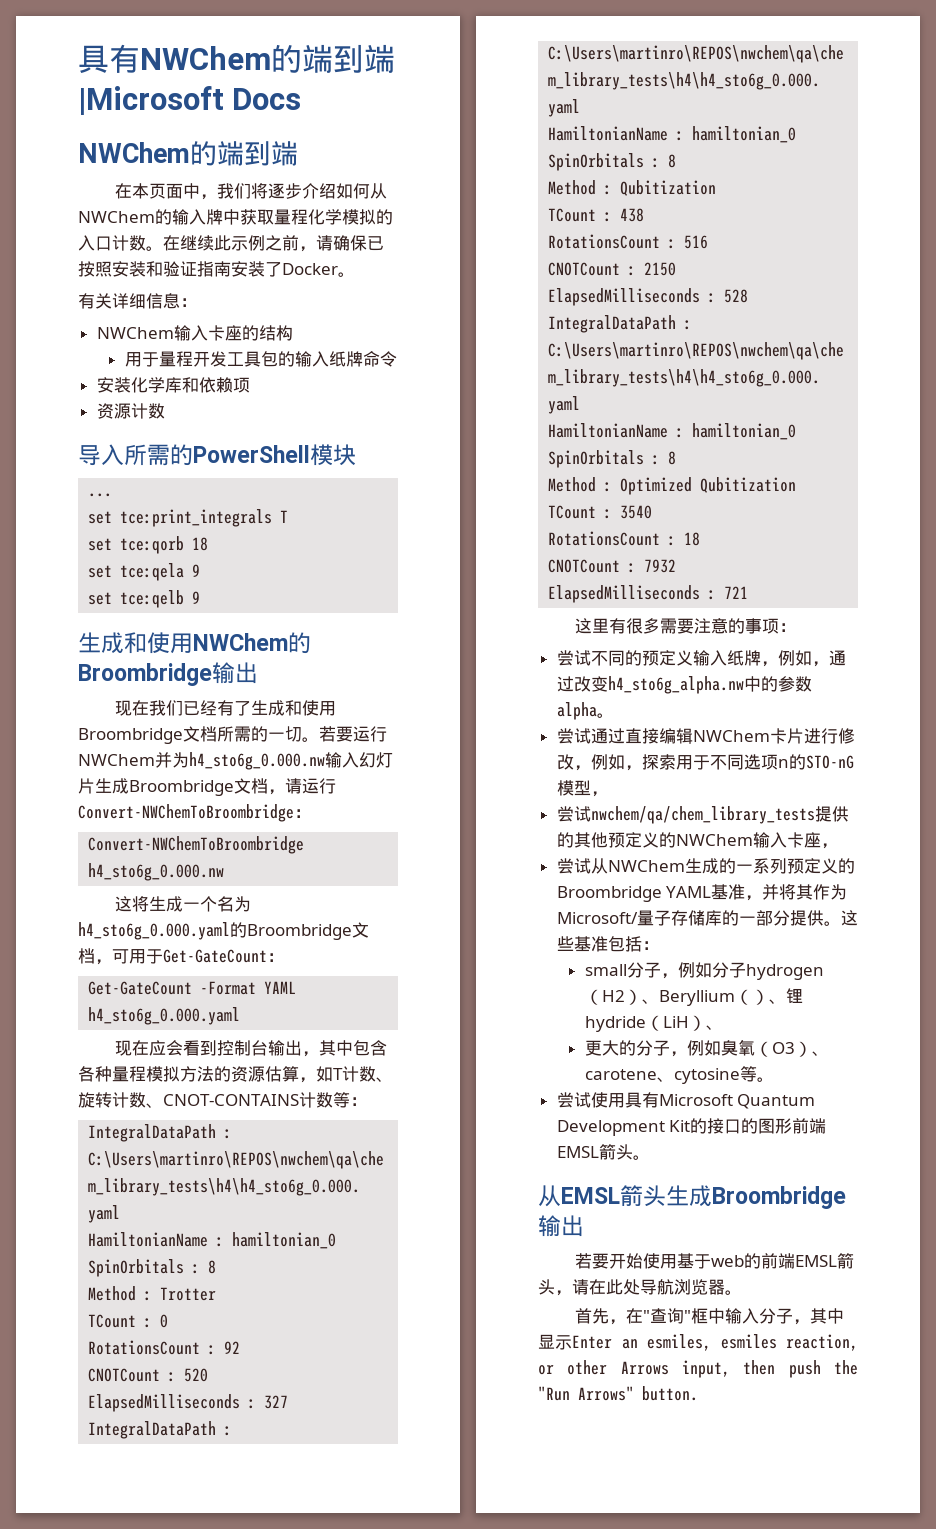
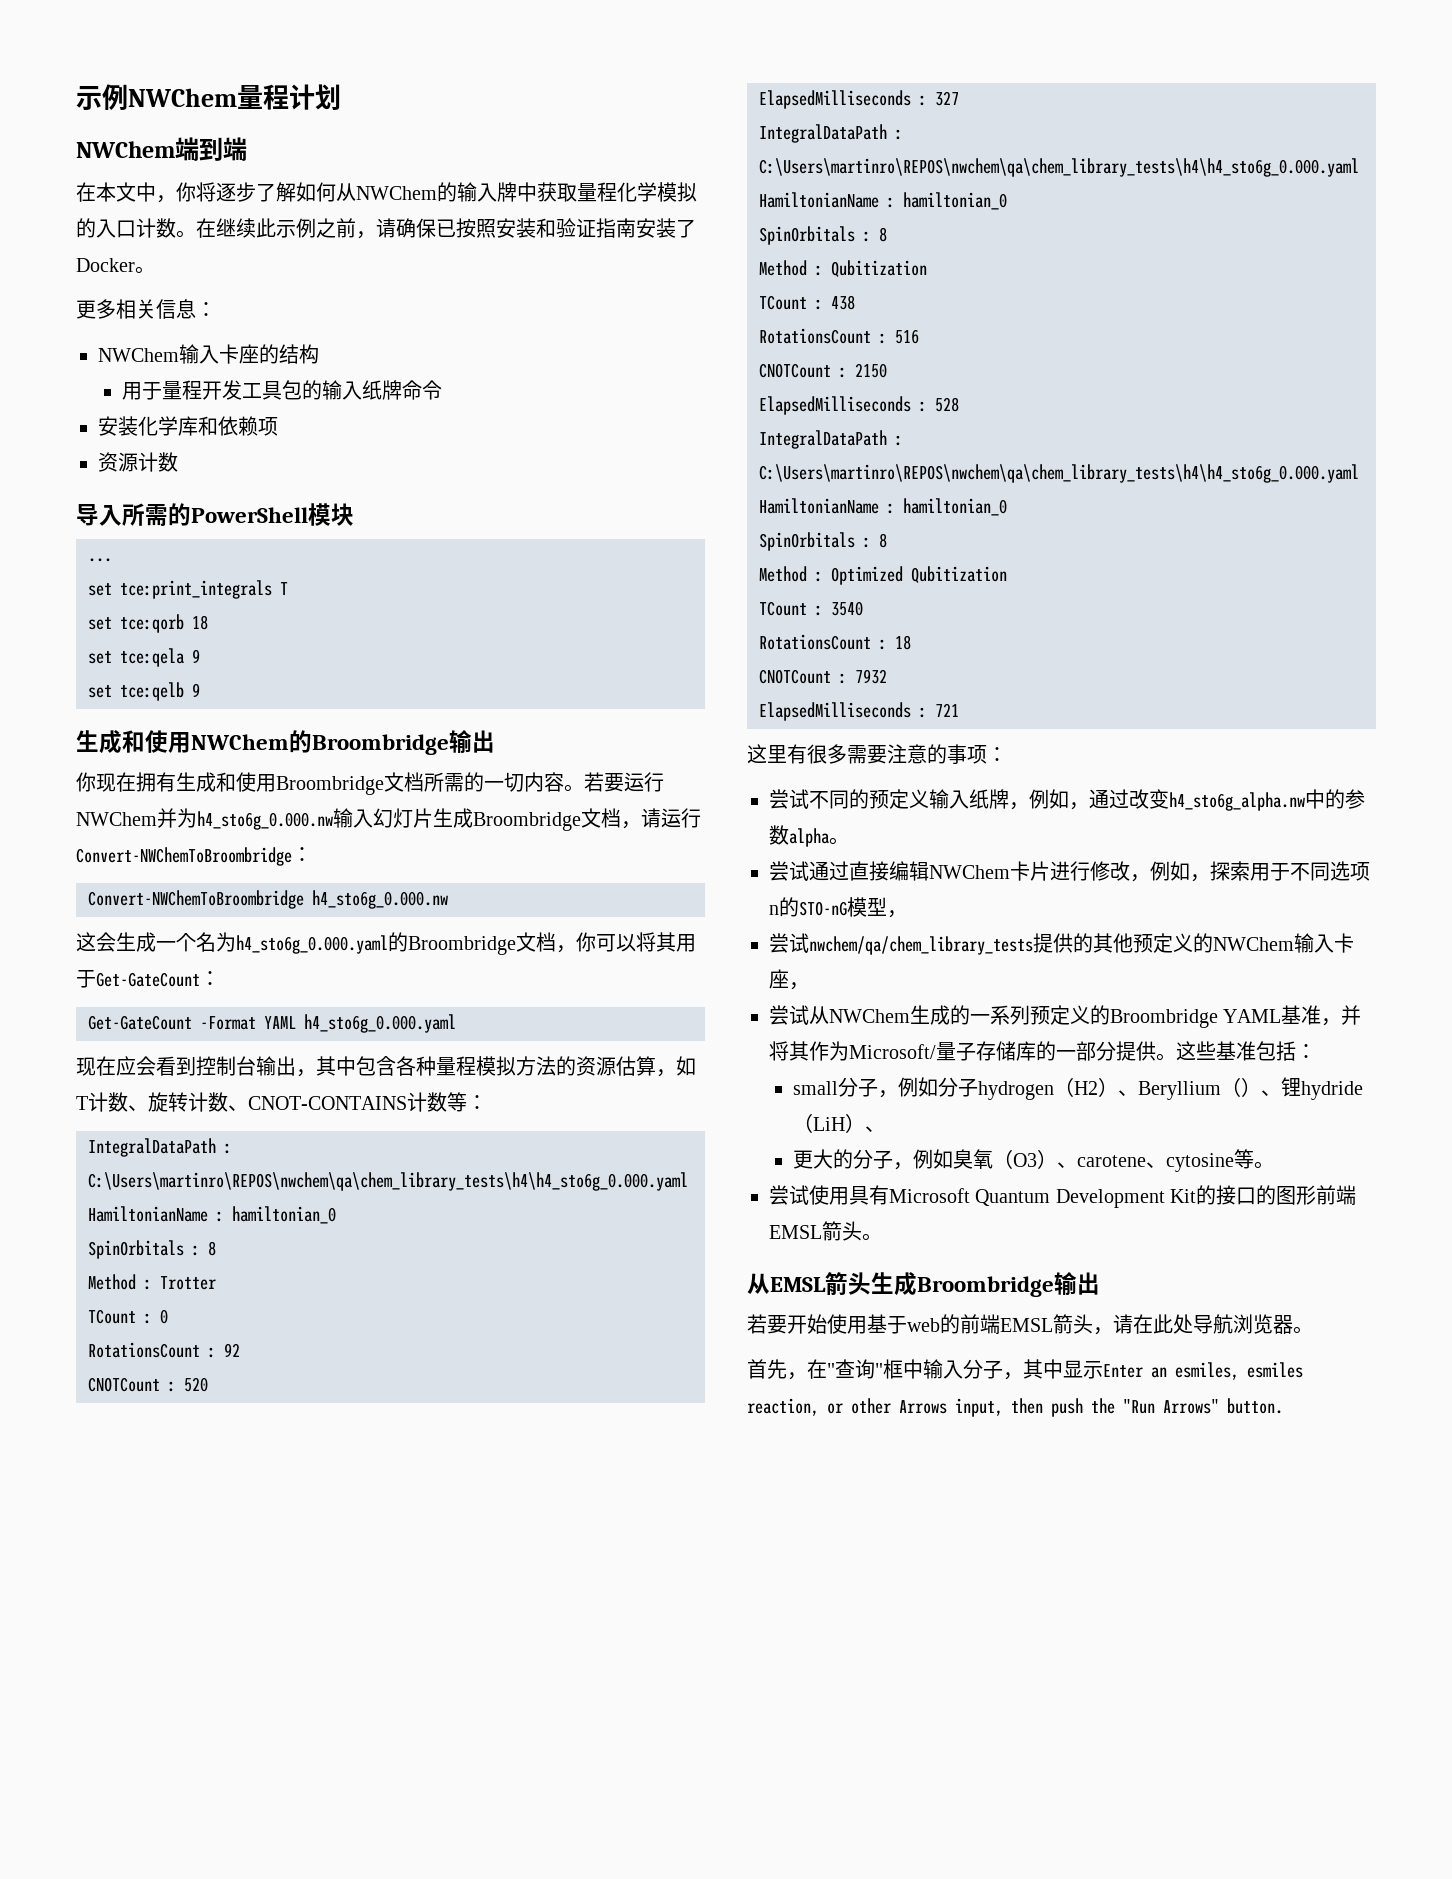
[78,44,395,74] [78,86,302,115] [78,141,217,166] 具有NWChem的端到端|Microsoft Docs // NWChem的 -> [76,84,341,110] [76,141,175,158] 示例NWChem量程计划 // NWChem
[148,183,336,200] 页面中，我们将逐步介绍 -> [116,182,296,203] 文中，你将逐步了解
[78,293,146,309] 有关详细 -> [76,299,156,319] 更多相关
[114,700,251,716] 现在我们已经有了 -> [76,772,176,792] 你现在拥有
(302, 734) none -> [524,772,564,792] 内容
[131,896,149,912] 将 -> [96,932,116,952] 会
[112,949,129,964] 可 -> [576,932,676,952] 你可以将其

